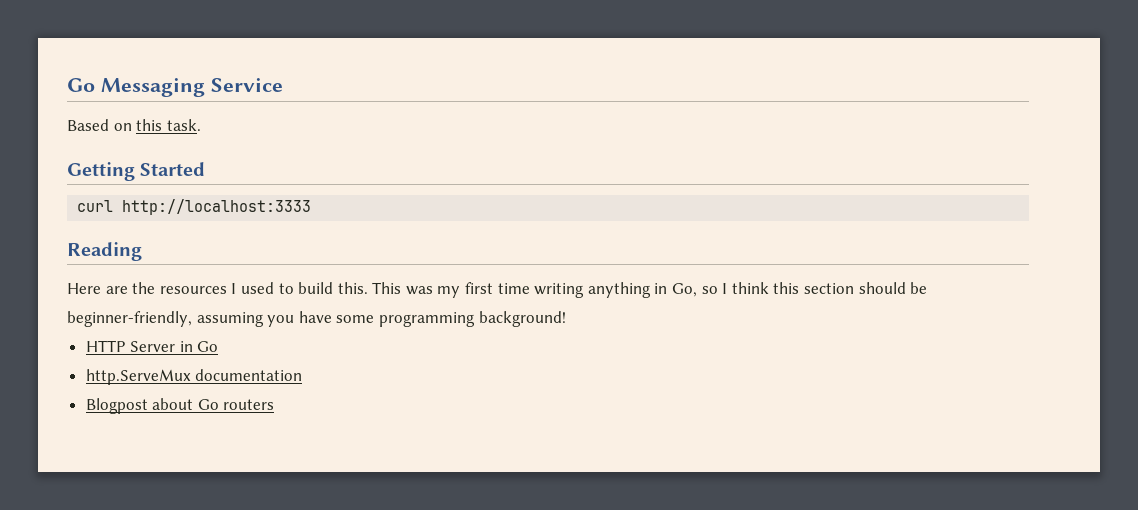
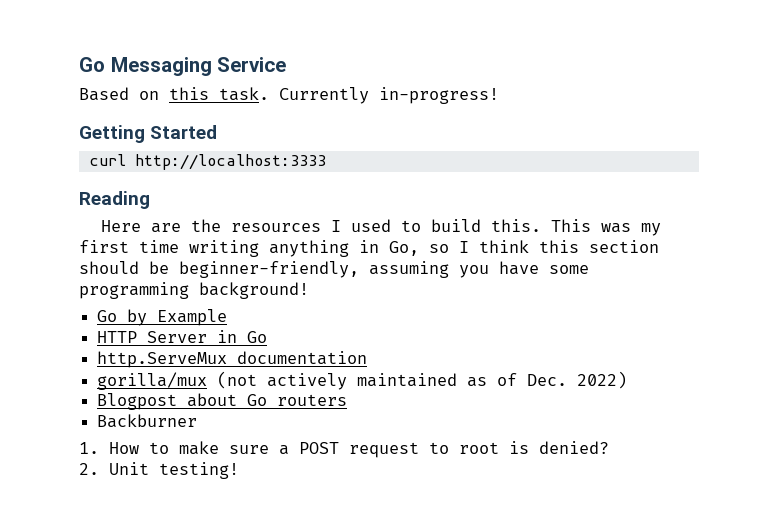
(201, 125) none -> [279,87,499,104] Currently in-progress!
(566, 319) none -> [97,309,228,326] // Go by Example
[85,398,275,414] Blogpost about Go routers -> [97,371,628,390] [97,393,348,410] [97,414,198,428] [79,441,610,458] [79,462,240,479] gorilla/mux (not actively maintained as of Dec. 2022) // Blogpost about Go routers // Backburner // 1. How to make sure a POST request to root is denied? // 2. Unit testing!

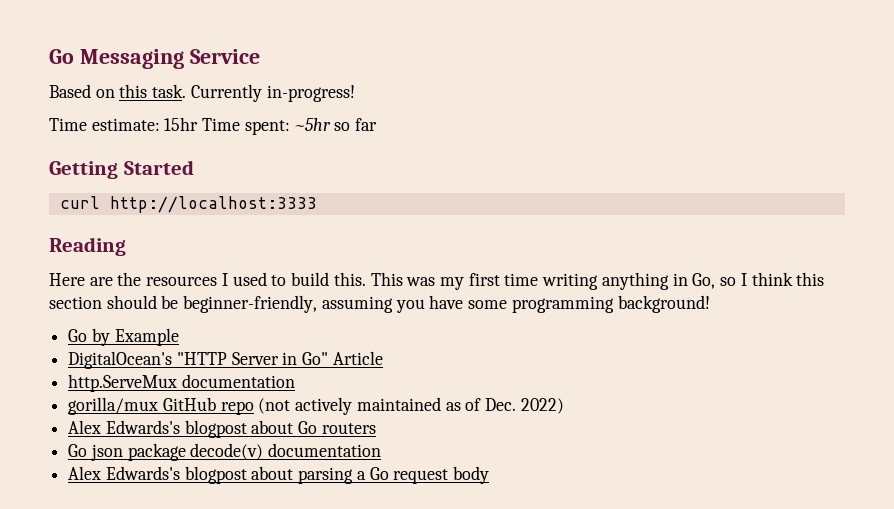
(499, 95) none -> [49,117,378,135] // Time estimate: 15hr Time spent: ~5hr so far
[97,330,268,343] HTTP Server in Go -> [68,351,383,369] DigitalOcean's "HTTP Server in Go" Article
(208, 381) none -> [162,397,254,415] GitHub repo
[97,393,178,410] Blogpost -> [68,420,247,438] Alex Edwards's blogpost
[97,414,198,428] [79,441,610,458] [79,462,240,479] Backburner // 1. How to make sure a POST request to root is denied? // 2. Unit testing! -> [68,443,382,461] [68,466,490,484] Go json package decode(v) documentation // Alex Edwards's blogpost about parsing a Go request body

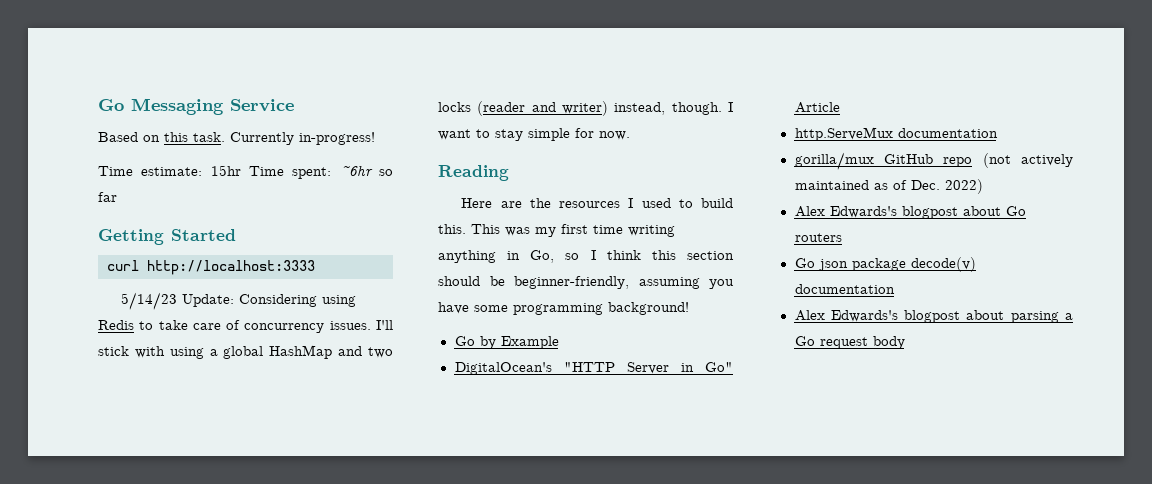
[294,118,331,131] ~5hr -> [339,165,373,176] ~6hr
(317, 204) none -> [121,292,357,310] [98,320,393,333] [98,345,393,359] [438,101,733,116] [438,128,630,141] // 5/14/23 Update: Considering using Redis to take care of concurrency issues. I'll stick with using a global HashMap and two locks (reader and writer) instead, though. I want to stay simple for now.

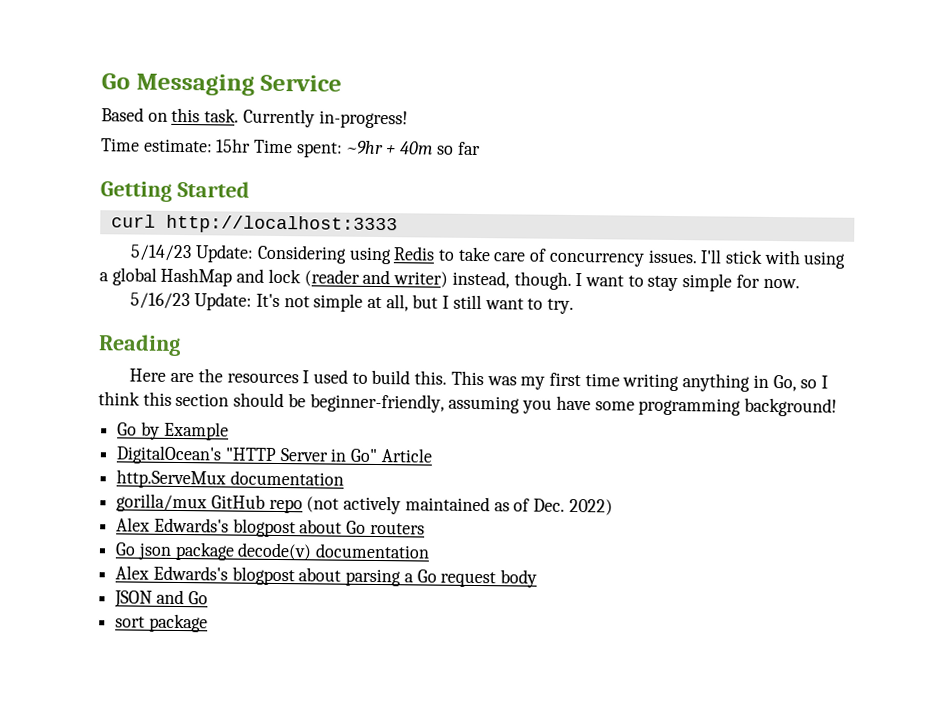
[339,165,373,176] ~6hr -> [345,140,434,155] ~9hr + 40m
[368,347,393,358] [438,102,471,112] two locks -> [267,268,301,284] lock
(630, 135) none -> [130,292,575,314] // 5/16/23 Update: It's not simple at all, but I still want to try.
(905, 342) none -> [114,589,208,608] [115,613,208,633] // JSON and Go // sort package

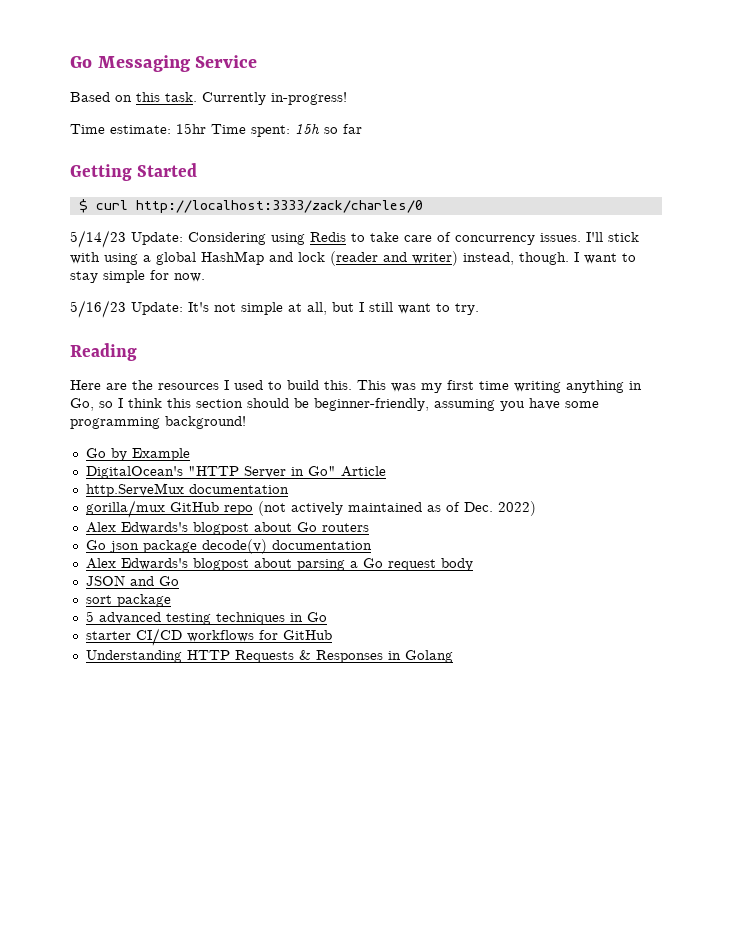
[345,140,434,155] ~9hr + 40m -> [295,123,320,134] 15h
[110,214,398,235] curl http://localhost:3333 -> [78,199,423,213] $ curl http://localhost:3333/zack/charles/0
(208, 623) none -> [85,611,327,625] [85,628,332,646] [85,650,453,663] // 5 advanced testing techniques in Go // starter CI/CD workflows for GitHub // Understanding HTTP Requests & Responses in Golang

